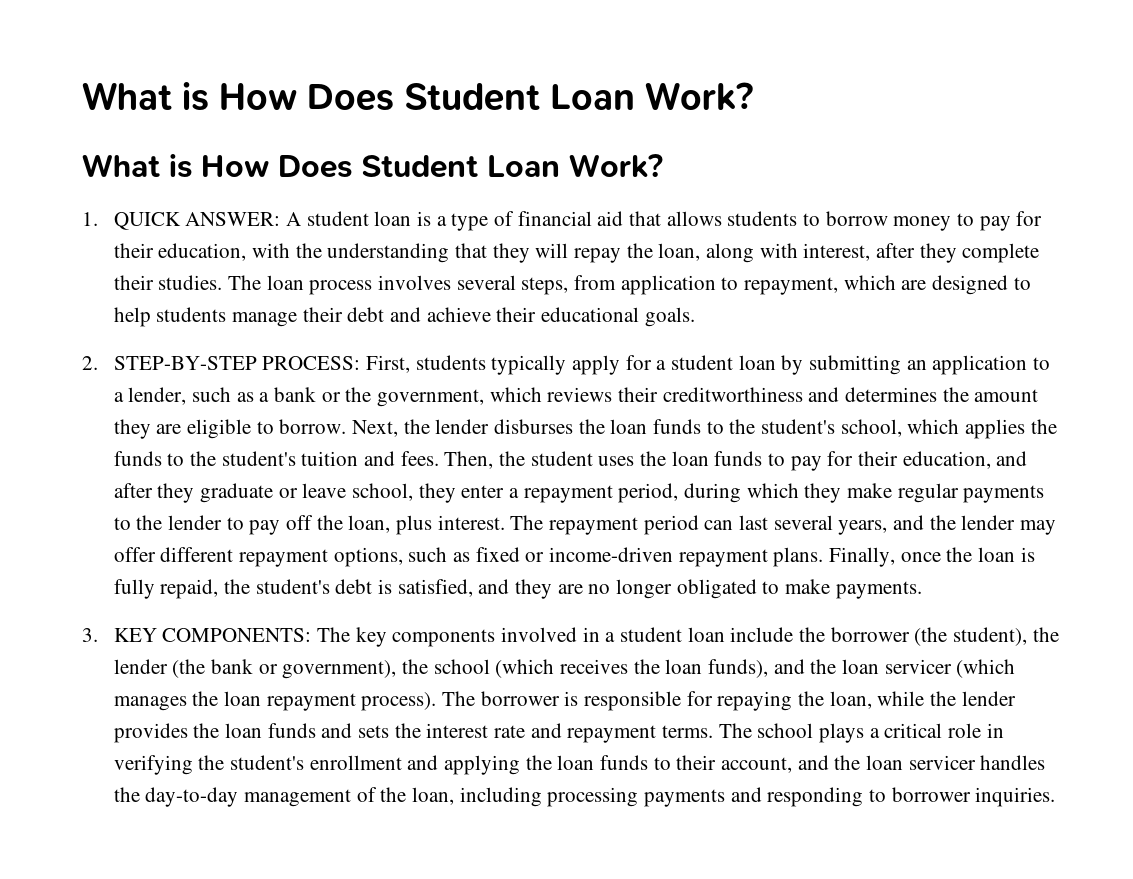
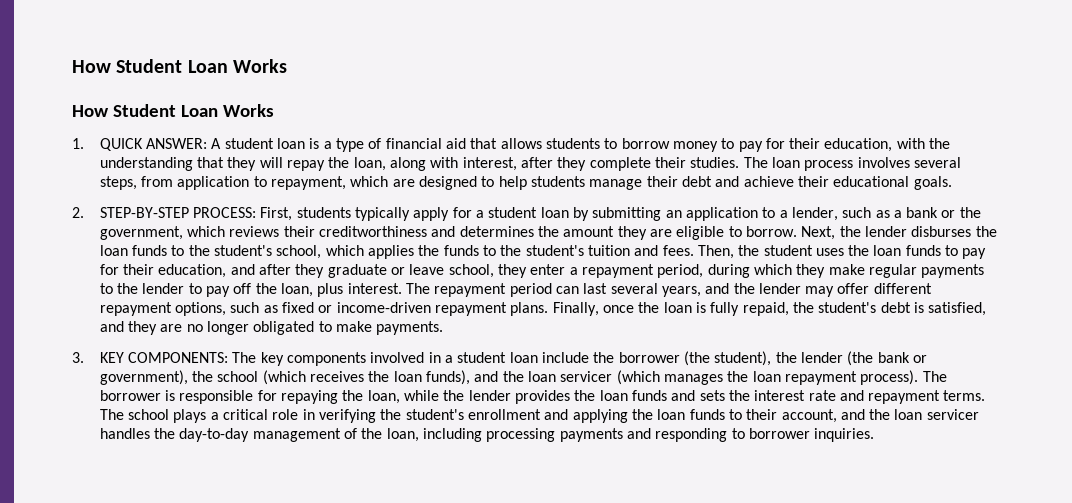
[82,82,753,111] [82,154,663,178] What is How Does Student Loan Work? // What is How Does Student Loan Work? -> [72,59,287,73] [72,104,274,117] How Student Loan Works // How Student Loan Works

